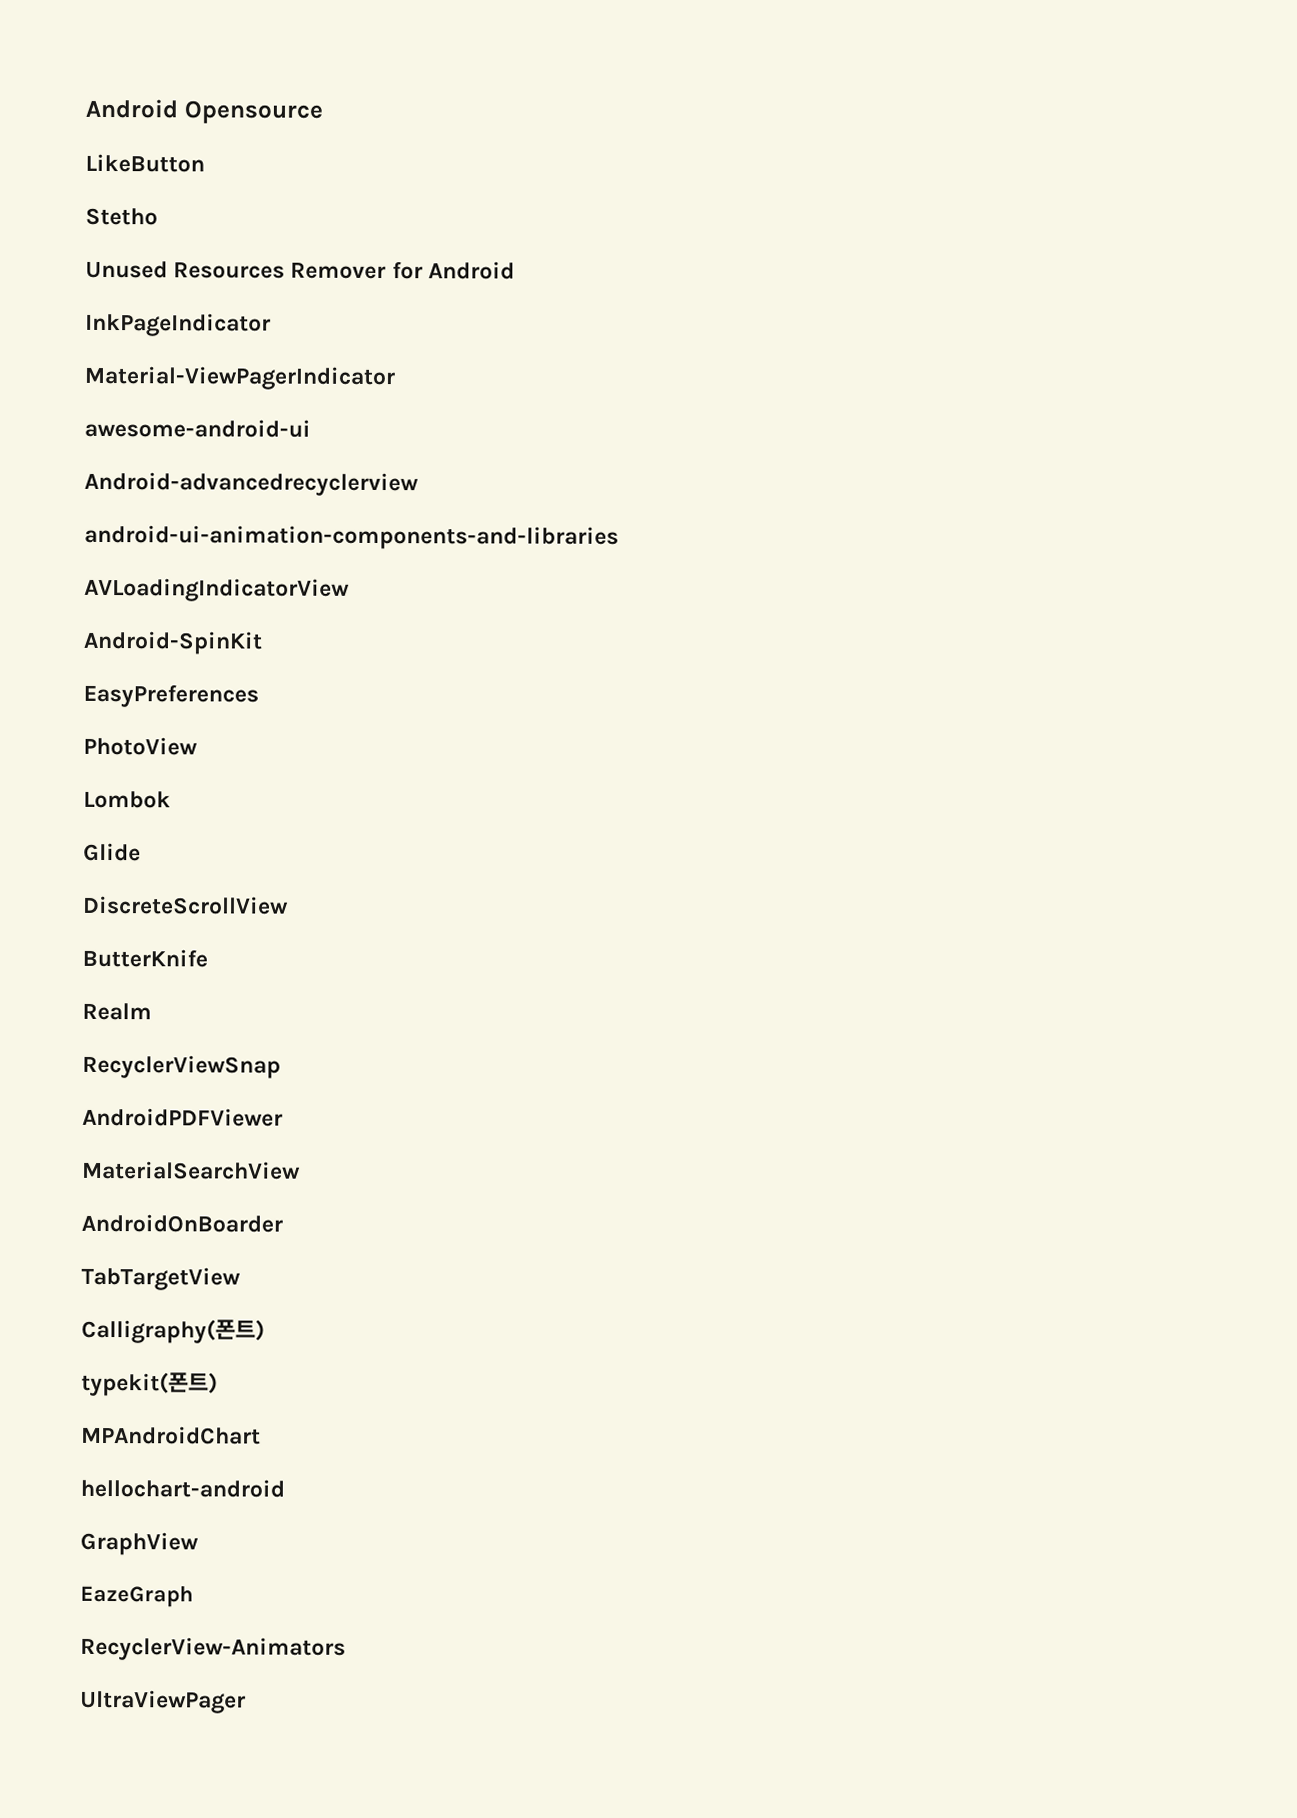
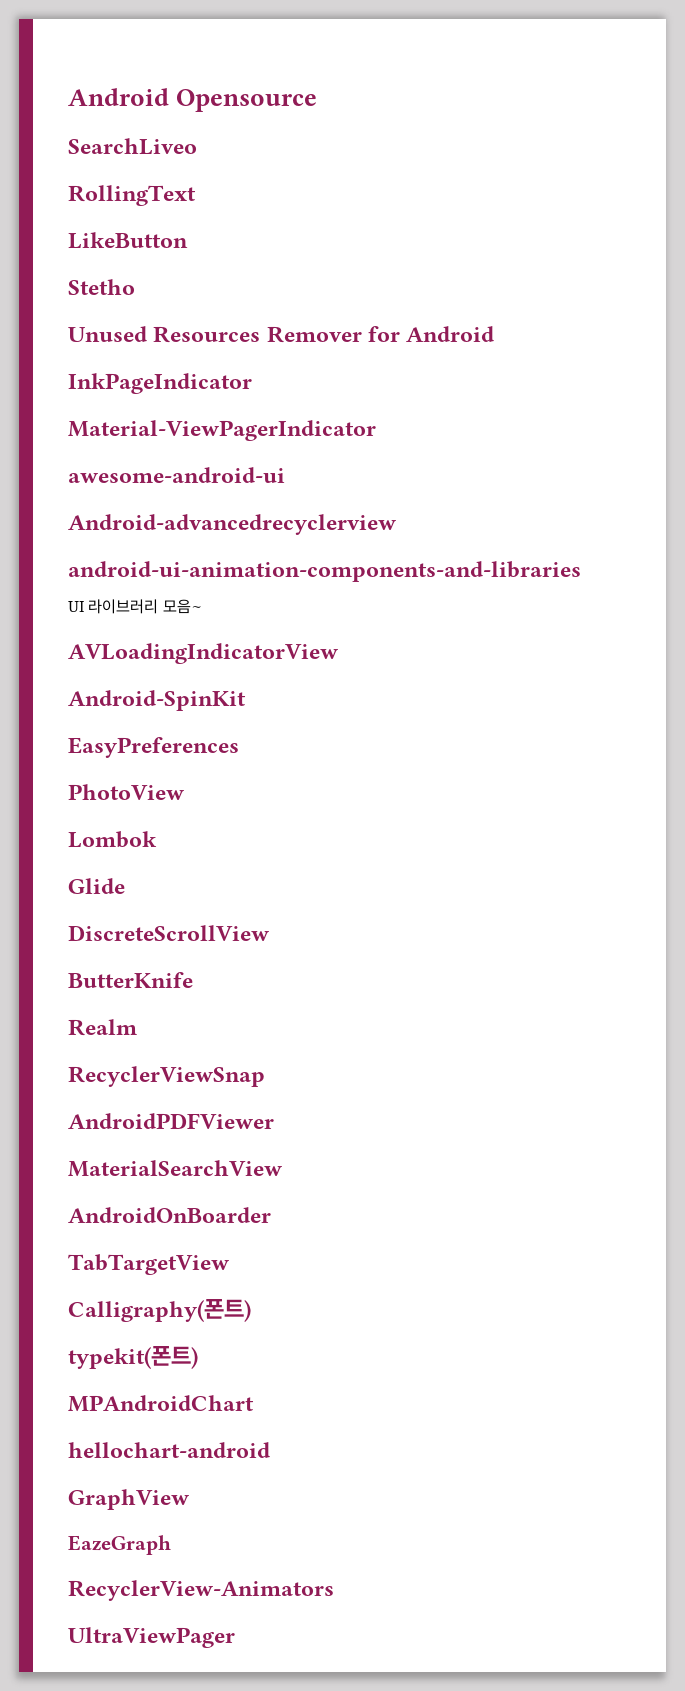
(323, 112) none -> [68,138,197,155] [68,185,196,206] // SearchLiveo // RollingText
(619, 537) none -> [68,599,202,614] // UI 라이브러리 모음~

